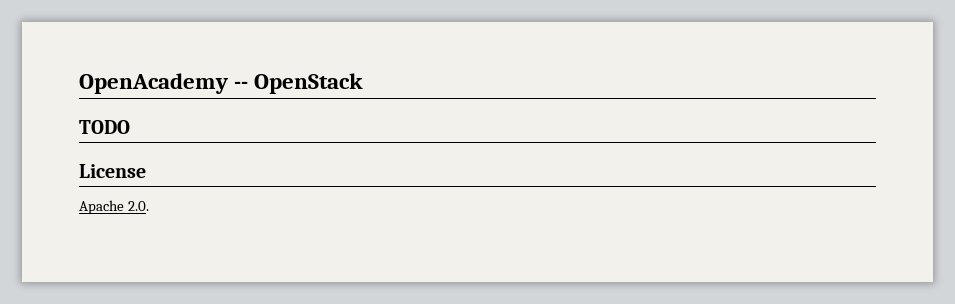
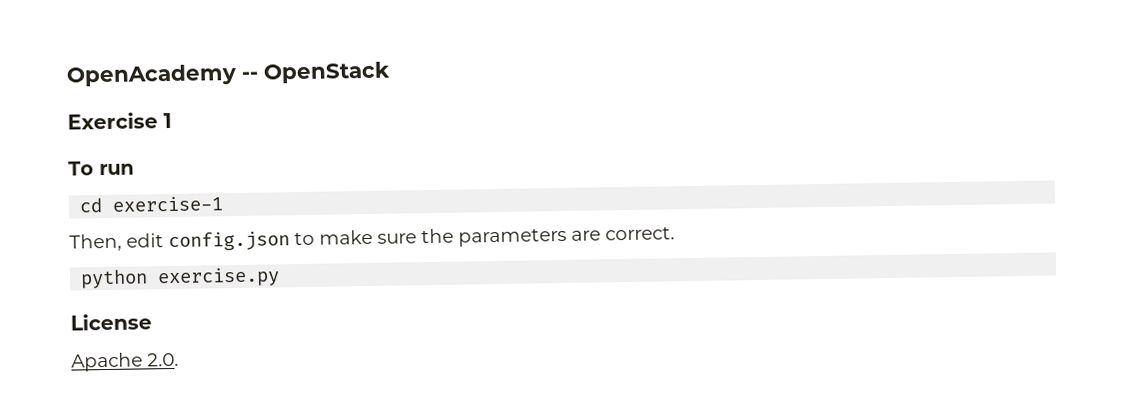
[79,120,130,134] TODO -> [67,112,172,130] [68,161,134,176] [79,196,225,213] [69,226,675,252] [80,267,281,289] Exercise 1 // To run // cd exercise-1 // Then, edit config.json to make sure the parameters are correct. // python exercise.py

